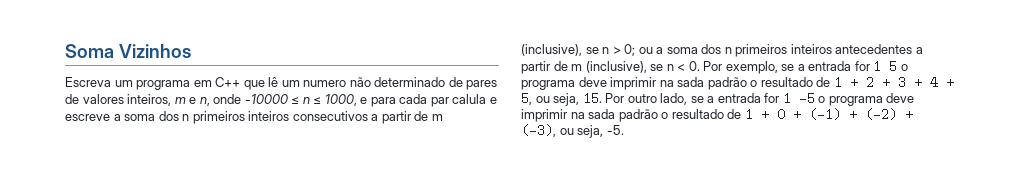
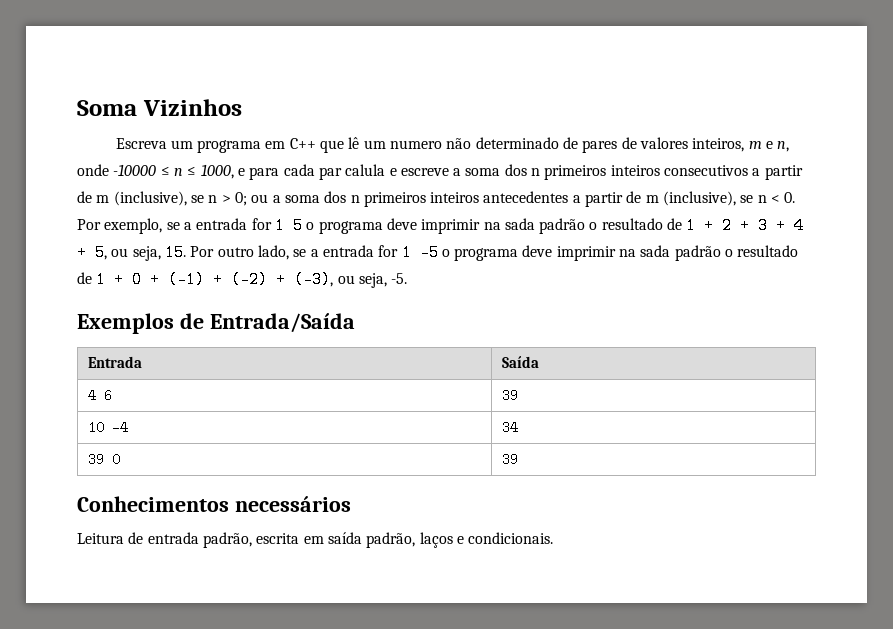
(624, 130) none -> [77,313,355,334] [88,356,143,368] [502,356,540,368] [88,389,113,402] [502,389,519,402] [88,421,129,434] [502,421,519,434] [88,453,121,466] [502,453,519,466] [77,496,351,512] [77,532,554,548] // Exemplos de Entrada/Saída // Entrada | Saída // 4 6 | 39 // 10 -4 | 34 // 39 0 | 39 // Conhecimentos necessários // Leitura de entrada padrão, escrita em saída padrão, laços e condicionais.

